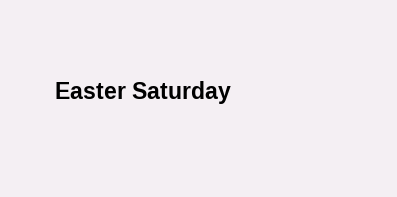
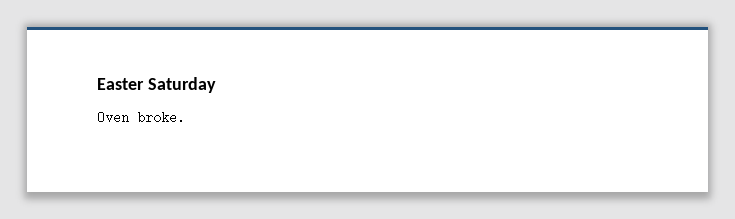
(232, 92) none -> [97,111,185,124] // Oven broke.

